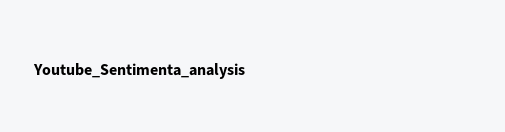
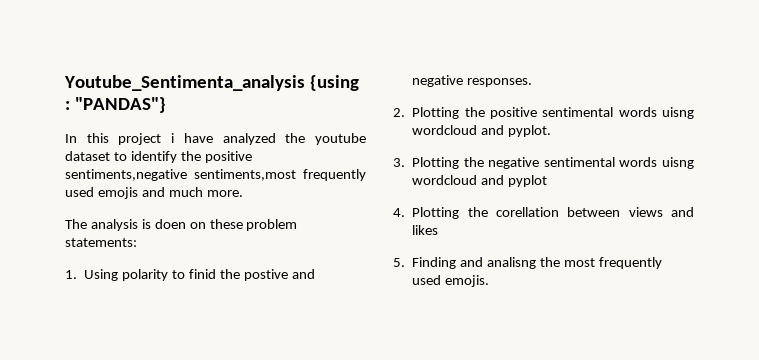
(245, 71) none -> [309,75,359,91] [65,97,166,113] [65,133,367,145] [65,151,252,163] [65,169,366,181] [65,187,243,199] [65,219,298,231] [65,238,137,247] [65,269,315,281] [412,75,533,87] [393,107,694,119] [412,125,552,137] [393,157,694,169] [412,175,548,187] [393,207,694,219] [412,225,439,235] [393,257,662,269] [412,275,490,287] {using : "PANDAS"} // In this project i have analyzed the youtube dataset to identify the positive sentiments,negative sentiments,most frequently used emojis and much more. // The analysis is doen on these problem statements: // 1. Using polarity to finid the postive and negative responses. // 2. Plotting the positive sentimental words uisng wordcloud and pyplot. // 3. Plotting the negative sentimental words uisng wordcloud and pyplot // 4. Plotting the corellation between views and likes // 5. Finding and analisng the most frequently used emojis.

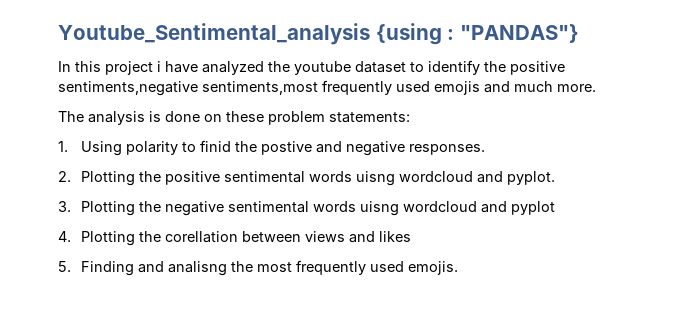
[64,75,305,91] Youtube_Sentimenta_analysis -> [58,23,370,45] Youtube_Sentimental_analysis
[154,219,186,229] doen -> [165,111,200,122] done

